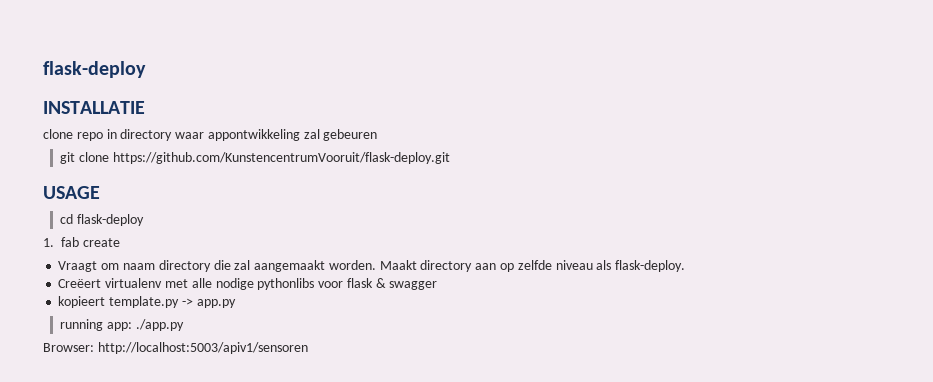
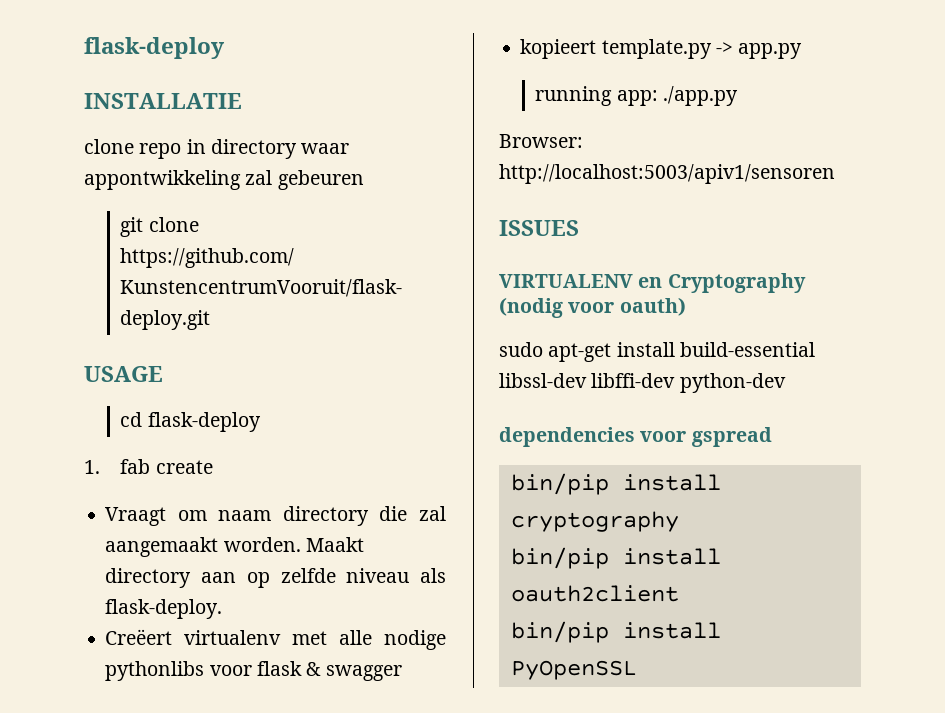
(308, 348) none -> [499,220,579,236] [499,273,806,293] [499,297,686,318] [499,342,815,362] [499,373,786,393] [499,427,772,447] [510,473,721,495] [510,511,679,532] [510,547,721,569] [510,585,679,602] [510,621,721,643] [510,660,637,680] // ISSUES // VIRTUALENV en Cryptography (nodig voor oauth) // sudo apt-get install build-essential libssl-dev libffi-dev python-dev // dependencies voor gspread // bin/pip install cryptography // bin/pip install oauth2client // bin/pip install PyOpenSSL

